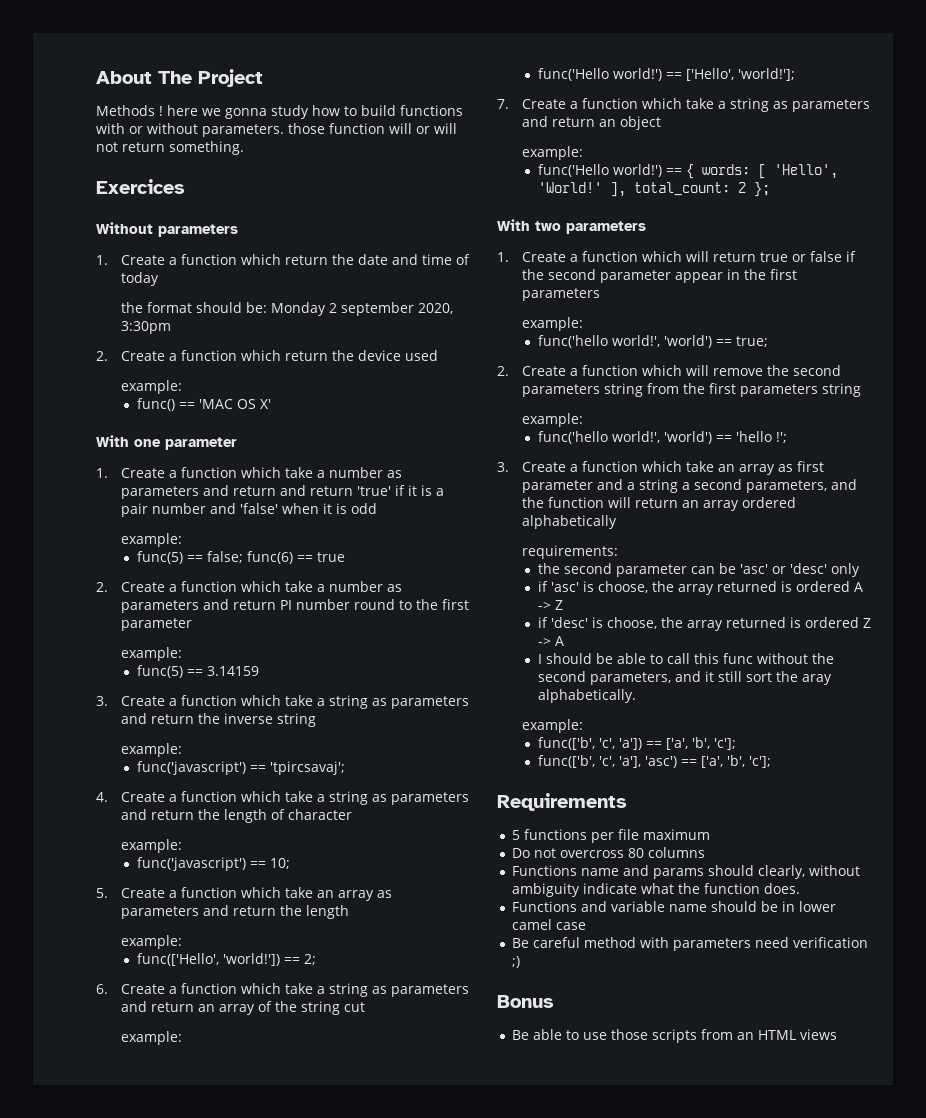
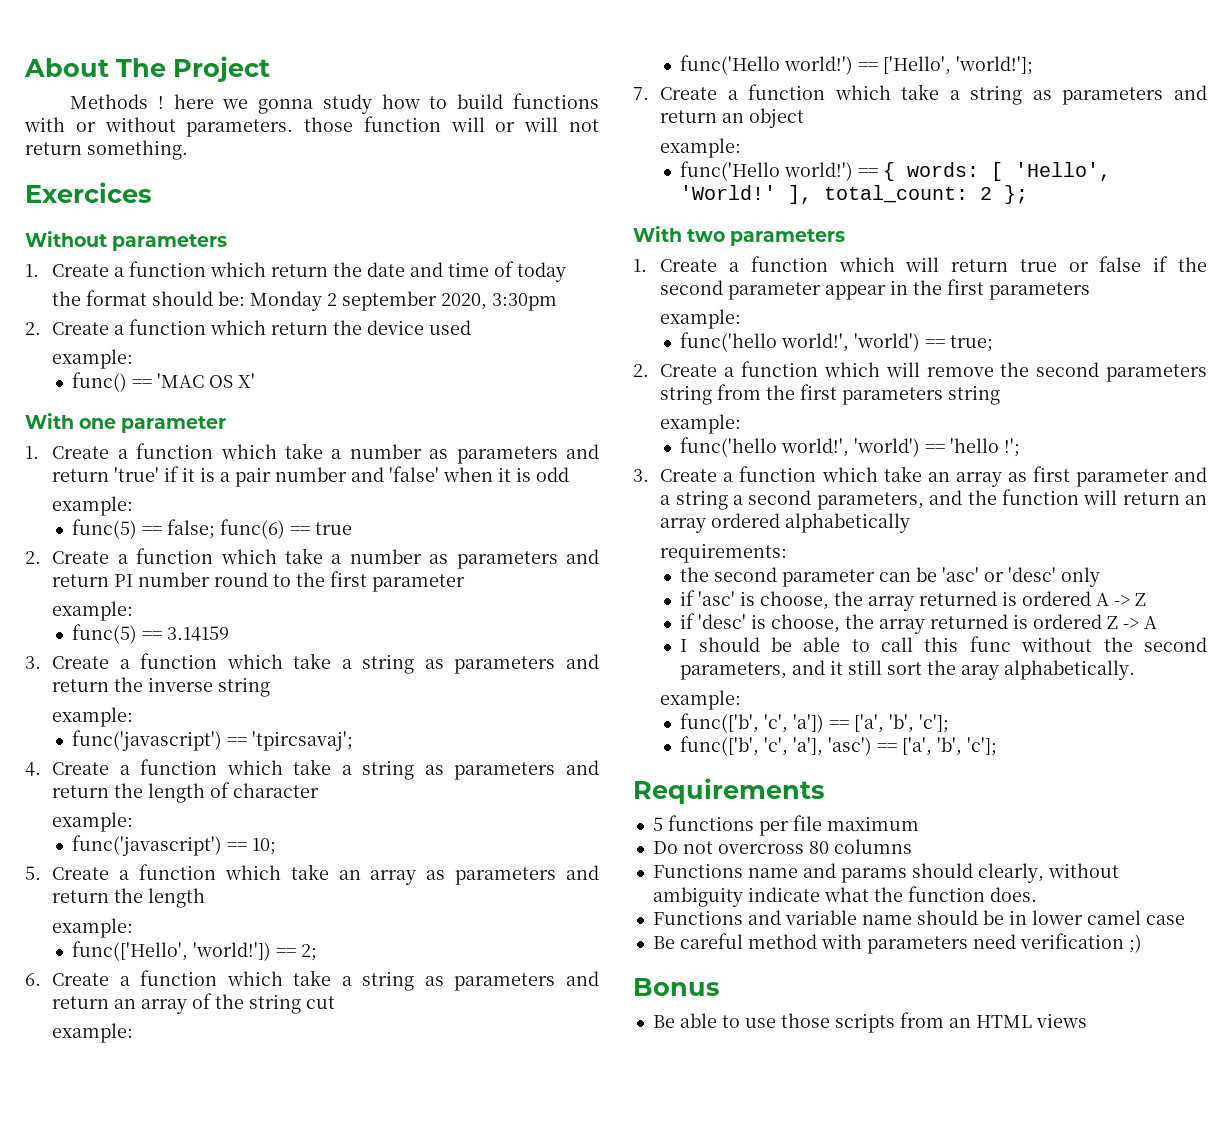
[280,485,354,496] and return -> (110, 475) none

